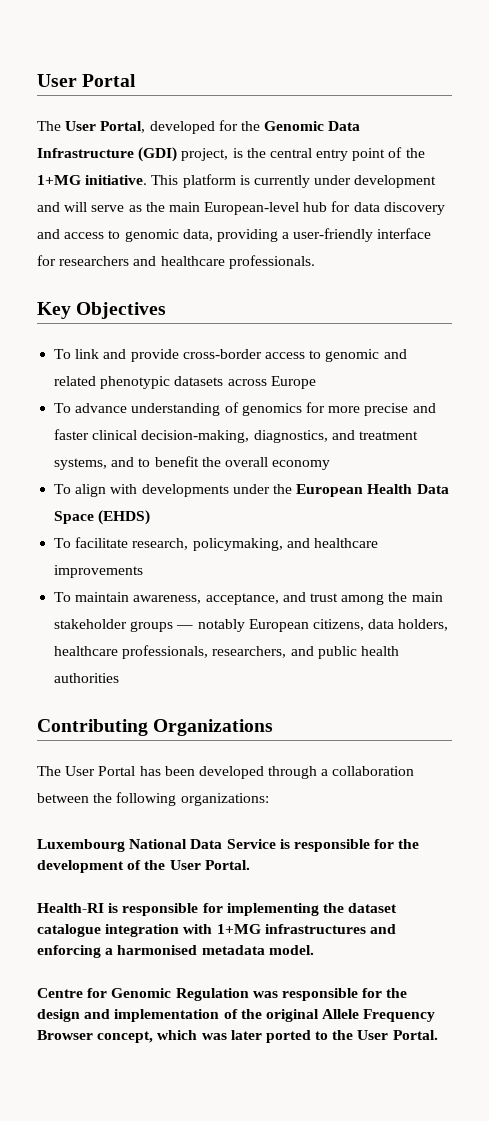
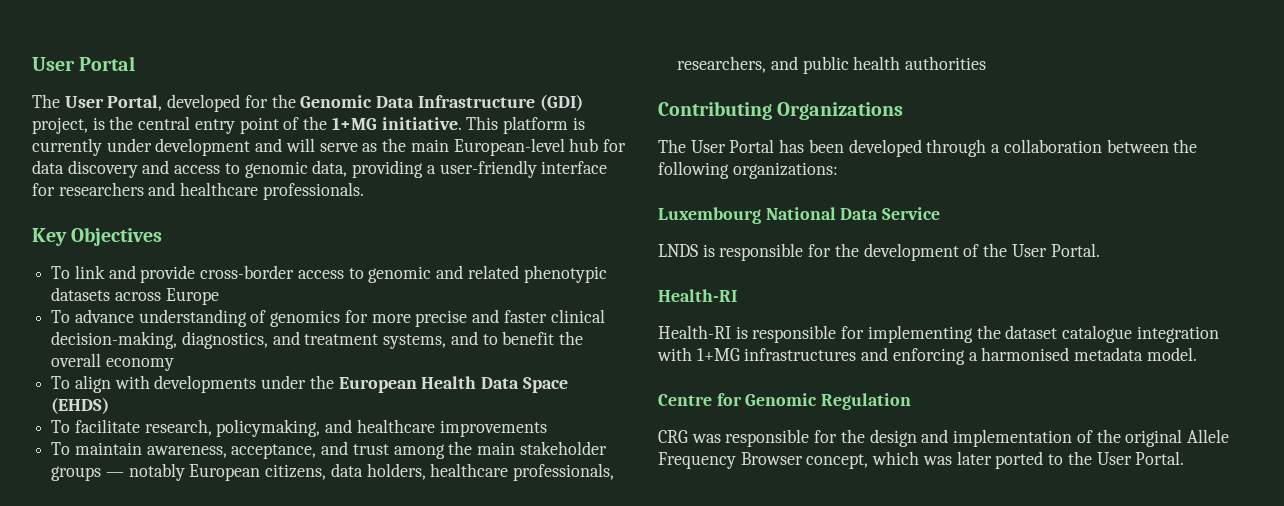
(276, 844) none -> [658,244,698,257] // LNDS
(104, 908) none -> [658,325,731,339] // Health-RI
(249, 994) none -> [658,430,688,443] // CRG

